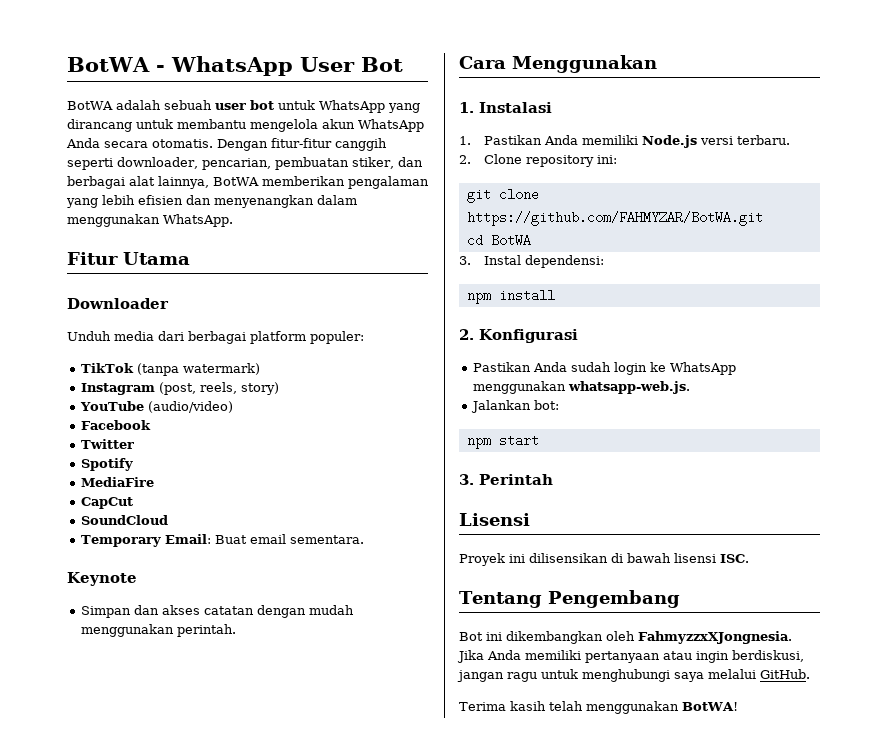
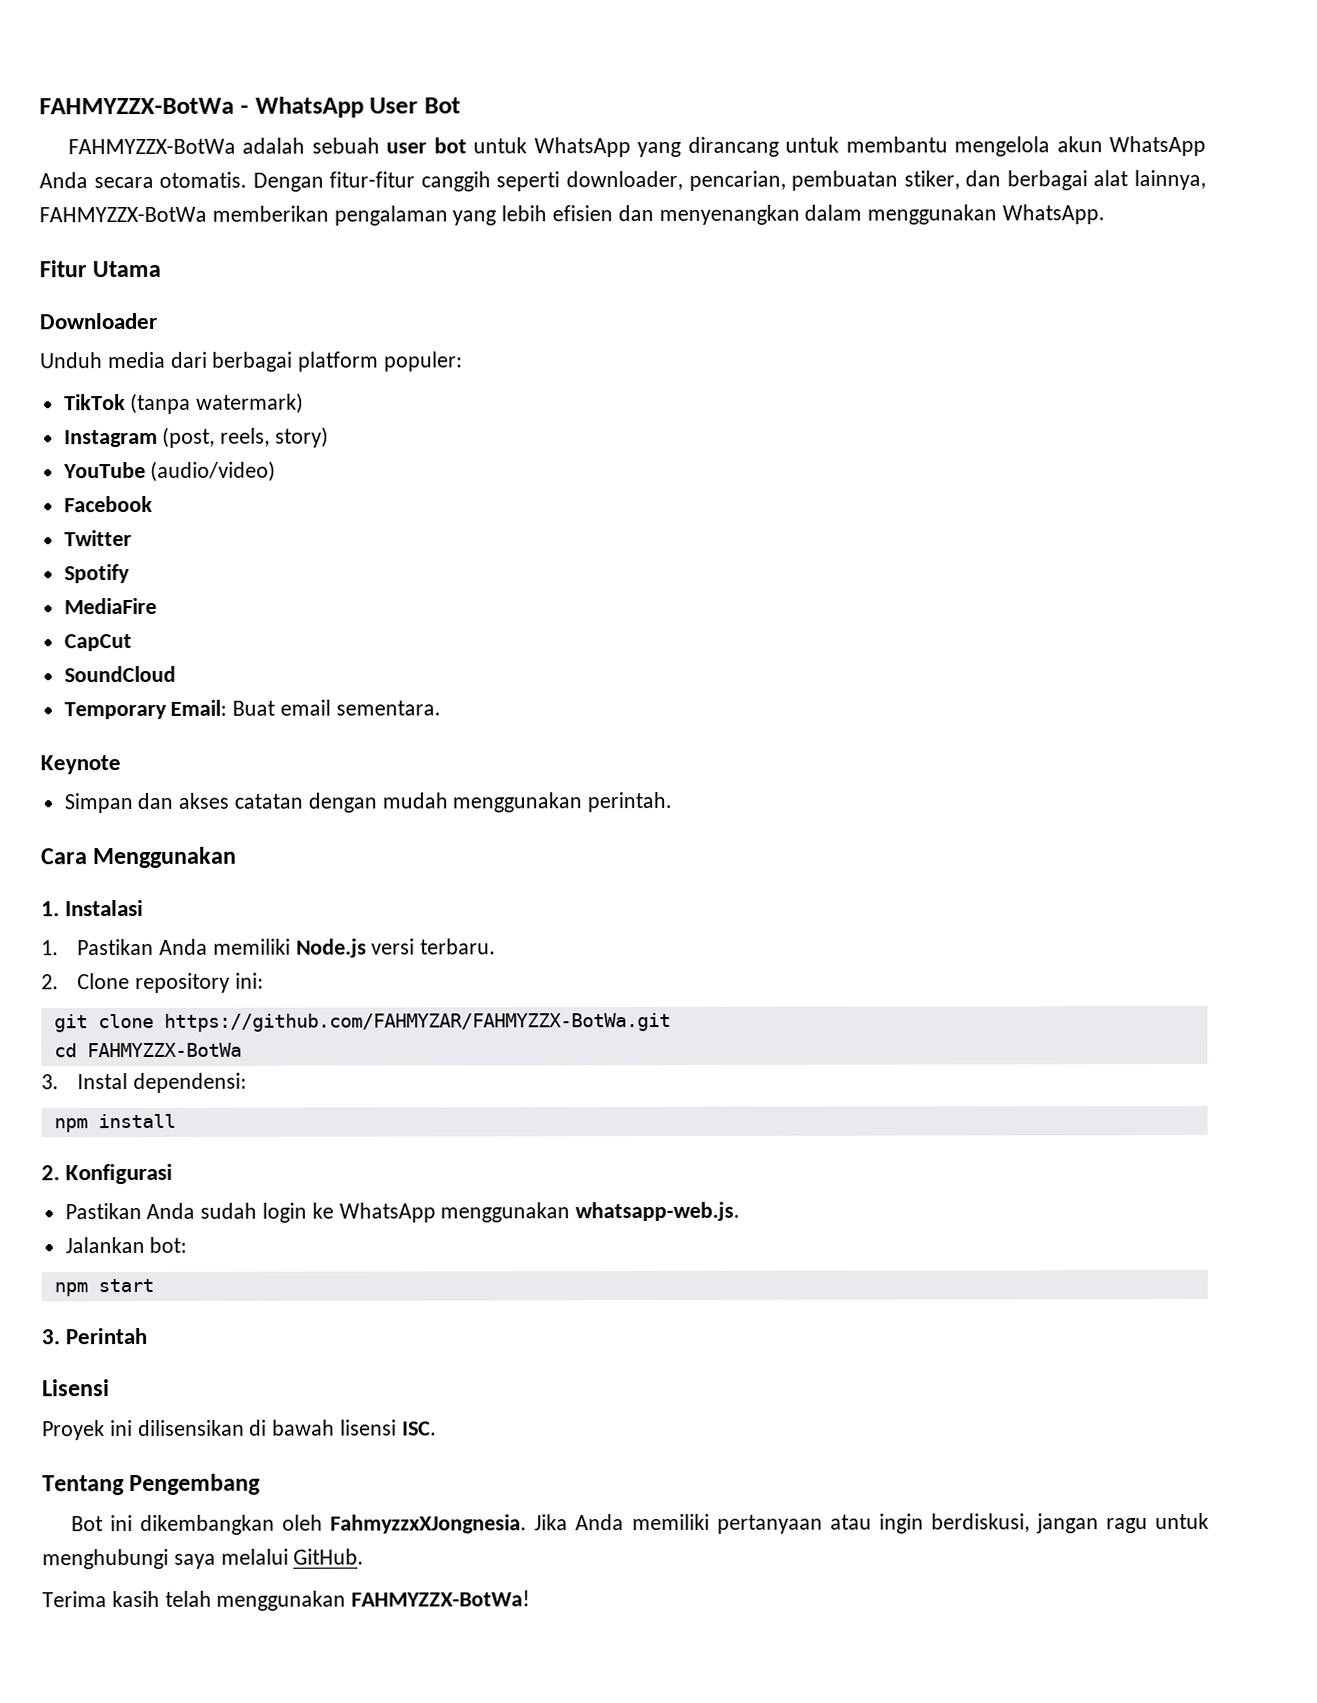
[67,57,150,72] BotWA -> [39,97,234,115] FAHMYZZX-BotWa
[67,101,113,110] BotWA -> [68,138,237,155] FAHMYZZX-BotWa
[213,177,259,186] BotWA -> [39,206,207,223] FAHMYZZX-BotWa
[466,211,763,226] https://github.com/FAHMYZAR/BotWA.git -> [163,1012,671,1032] https://github.com/FAHMYZAR/FAHMYZZX-BotWa.git
[490,234,531,247] BotWA -> [86,1042,242,1058] FAHMYZZX-BotWa
[681,702,738,711] BotWA! -> [351,1590,531,1607] FAHMYZZX-BotWa!

